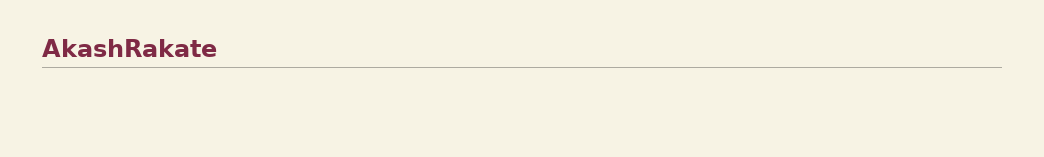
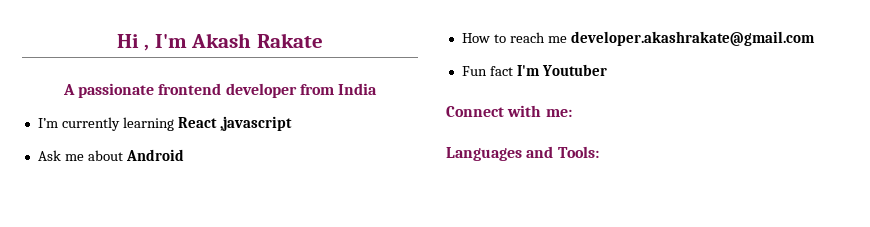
[42,39,217,57] AkashRakate -> [117,33,323,51] [62,83,378,98] [37,116,292,131] [37,149,184,161] [461,31,815,46] [461,64,607,76] [446,105,572,117] [446,146,599,161] Hi , I'm Akash Rakate // A passionate frontend developer from India // I’m currently learning React ,javascript // Ask me about Android // How to reach me developer.akashrakate@gmail.com // Fun fact I'm Youtuber // Connect with me: // Languages and Tools:

